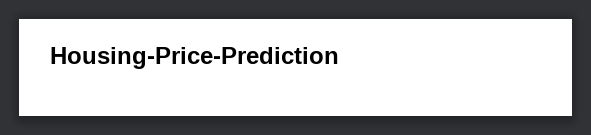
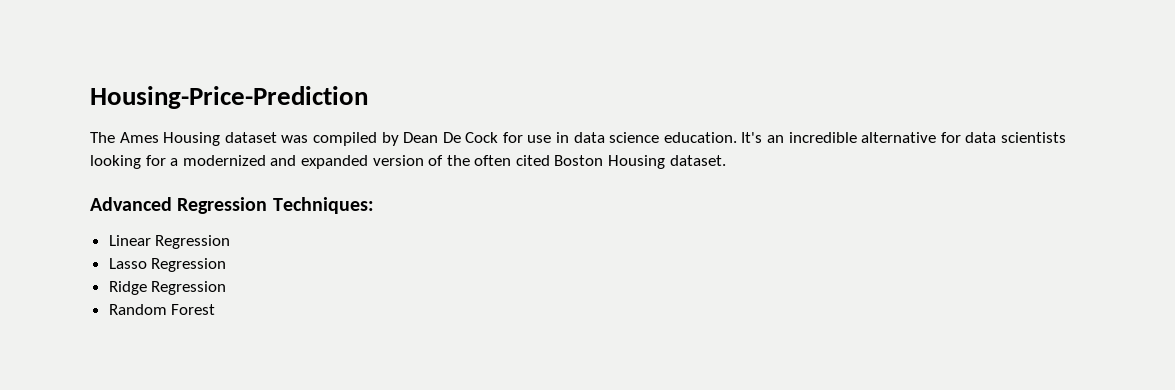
(339, 58) none -> [90,132,1066,146] [90,155,726,169] [90,197,374,214] [108,235,231,249] [108,258,227,272] [108,281,227,295] [108,304,216,315] // The Ames Housing dataset was compiled by Dean De Cock for use in data science education. It's an incredible alternative for data scientists looking for a modernized and expanded version of the often cited Boston Housing dataset. // Advanced Regression Techniques: // Linear Regression // Lasso Regression // Ridge Regression // Random Forest

